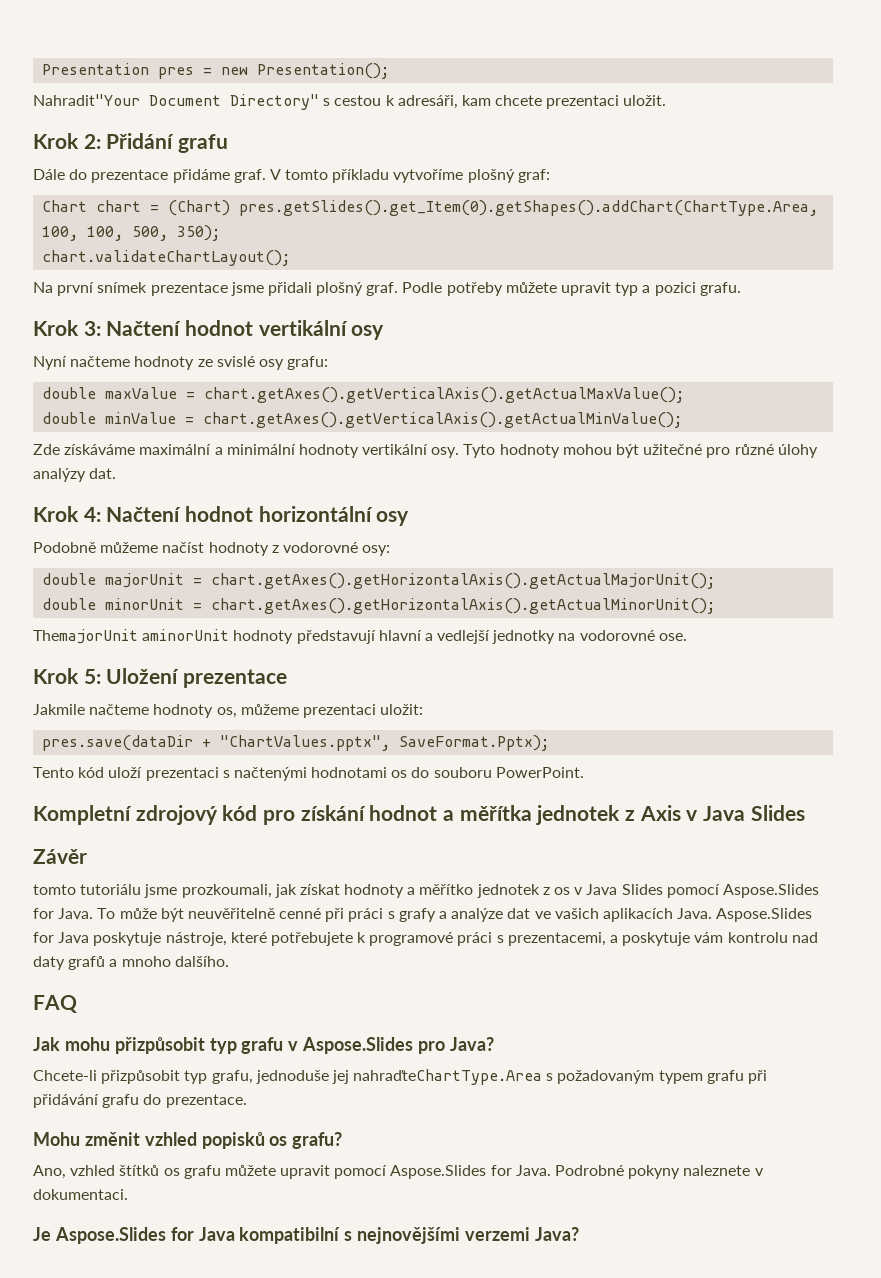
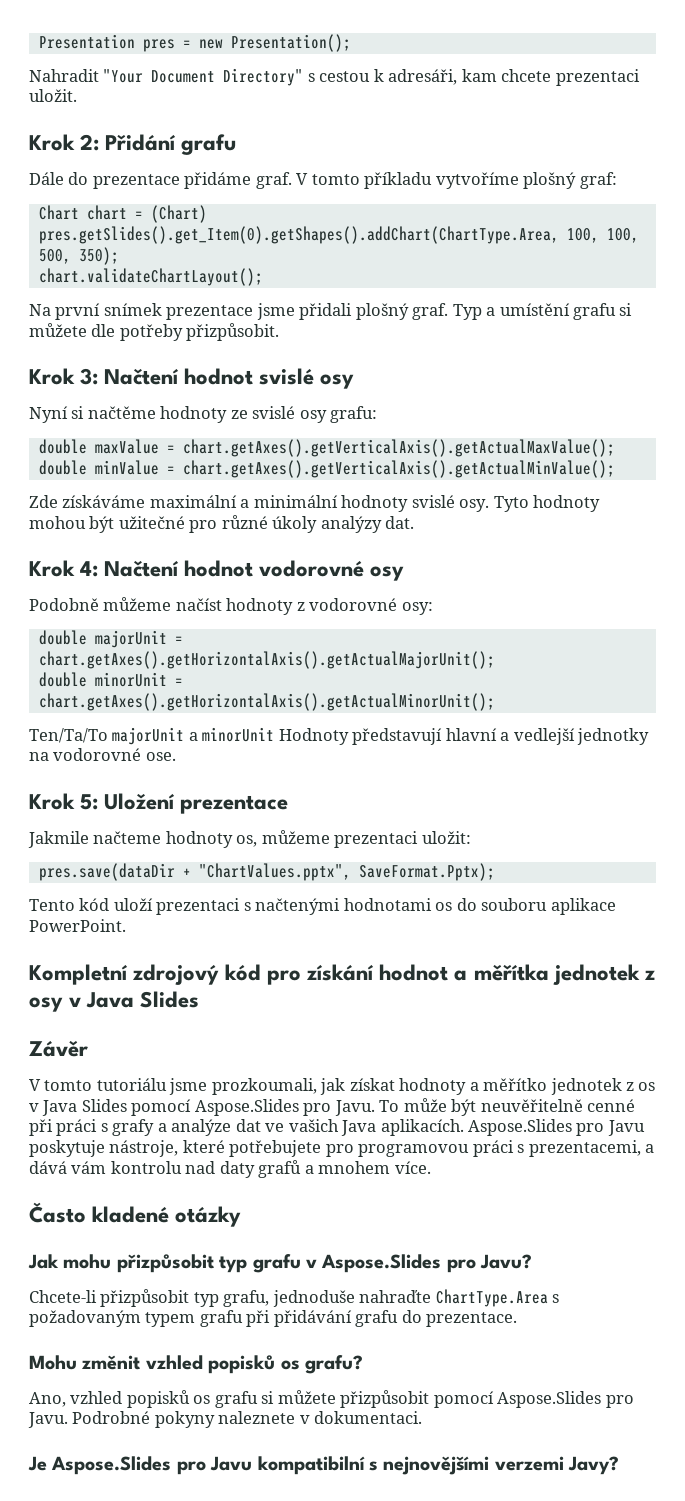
[33,94,140,106] Nahradit"Your -> [29,69,144,83] Nahradit "Your
[402,282,741,296] Podle potřeby můžete upravit typ a pozici grafu. -> [452,303,633,320] [29,323,280,341] Typ a umístění grafu si můžete dle potřeby přizpůsobit.
[258,320,348,336] vertikální -> [259,368,315,385] svislé
[70,356,131,367] načteme -> [71,406,156,419] si načtěme
[362,444,429,455] vertikální -> [411,495,455,508] svislé
[777,444,818,458] úlohy -> [272,516,318,533] úkoly
[258,506,373,522] horizontální -> [259,560,365,577] vodorovné
[33,629,294,644] ThemajorUnit aminorUnit hodnoty -> [29,727,349,745] Ten/Ta/To majorUnit a minorUnit Hodnoty
(492, 772) none -> [550,898,616,915] aplikace
[639,805,681,821] Axis -> [29,997,63,1012] osy
(87, 856) none -> [29,1079,41,1091] V
[33,908,94,919] for Java. -> [303,1100,375,1116] pro Javu.
[602,908,813,922] [33,932,90,943] aplikacích Java. Aspose.Slides for Java -> [341,1119,645,1136] Java aplikacích. Aspose.Slides pro Javu
[357,932,454,946] k programové -> [325,1144,470,1157] pro programovou
[622,932,691,946] poskytuje -> [29,1161,67,1174] dává
[121,956,229,967] [33,995,77,1013] mnoho dalšího. // FAQ -> [318,1161,431,1174] [29,1202,242,1227] mnohem více. // Často kladené otázky
[449,1037,494,1051] Java? -> [480,1254,533,1269] Javu?
[331,1069,543,1085] jej nahraďteChartType.Area -> [359,1289,548,1307] nahraďte ChartType.Area
[119,1165,160,1176] štítků -> [126,1390,190,1408] popisků
[224,1165,551,1179] můžete upravit pomocí Aspose.Slides for Java. -> [261,1390,634,1408] [28,1412,68,1428] si můžete přizpůsobit pomocí Aspose.Slides pro Javu.
[170,1227,235,1241] for Java -> [176,1456,253,1475] pro Javu
[534,1227,579,1241] Java? -> [568,1456,620,1475] Javy?

